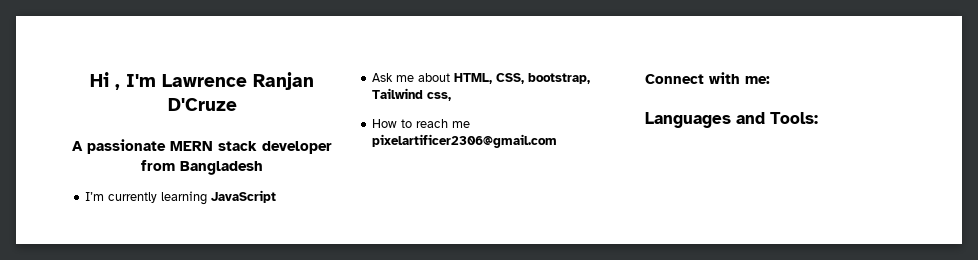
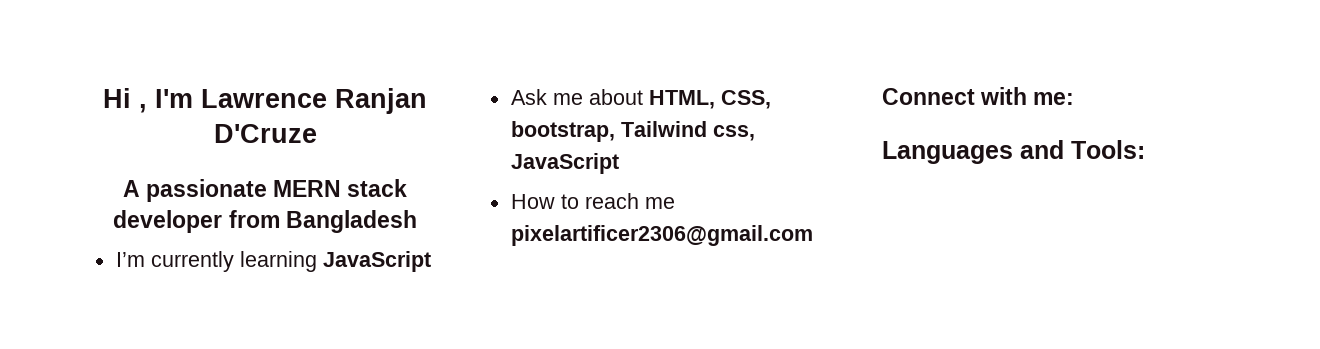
(452, 96) none -> [510,153,619,174] JavaScript

